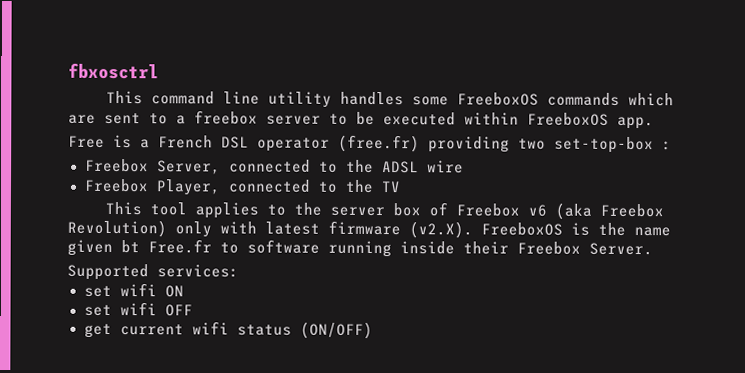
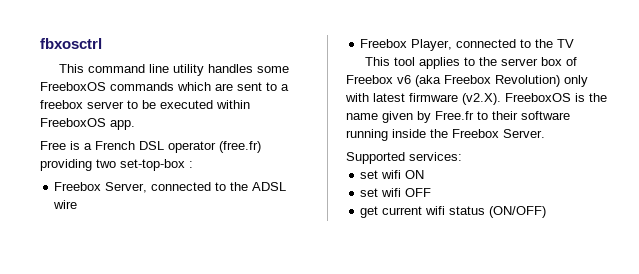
[121,240,140,254] bt -> [417,111,431,123] by
(239, 248) none -> [492,111,518,120] their
[463,241,509,255] their -> [430,129,448,138] the

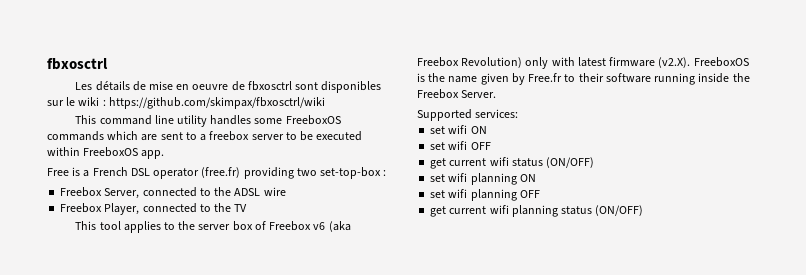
[40,38,102,49] fbxosctrl -> [47,58,108,70] [75,81,382,93] [47,97,325,109] fbxosctrl // Les détails de mise en oeuvre de fbxosctrl sont disponibles sur le wiki : https://github.com/skimpax/fbxosctrl/wiki
(547, 212) none -> [430,173,536,185] [430,189,540,201] [430,205,644,217] // set wifi planning ON // set wifi planning OFF // get current wifi planning status (ON/OFF)

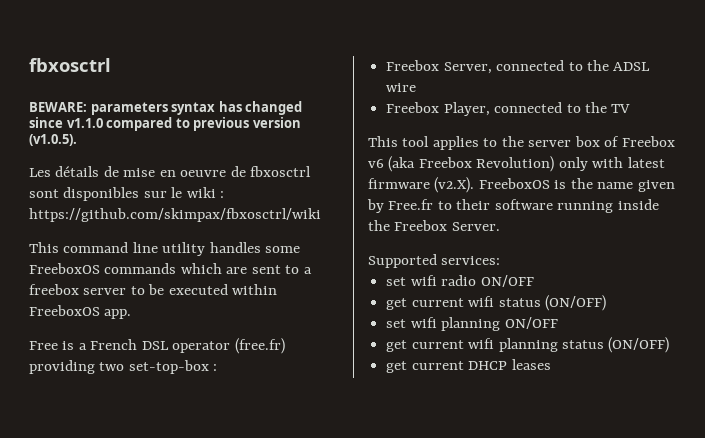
[47,58,108,70] fbxosctrl -> [29,58,111,72] [29,101,303,115] [29,117,301,131] [29,134,77,146] fbxosctrl // BEWARE: parameters syntax has changed since v1.1.0 compared to previous version (v1.0.5).
[470,126,487,134] [430,141,491,150] ON // set wifi OFF -> [441,275,534,287] radio ON/OFF
[519,174,536,182] [430,189,540,201] ON // set wifi planning OFF -> [504,317,558,329] ON/OFF
(644, 210) none -> [386,359,551,373] // get current DHCP leases

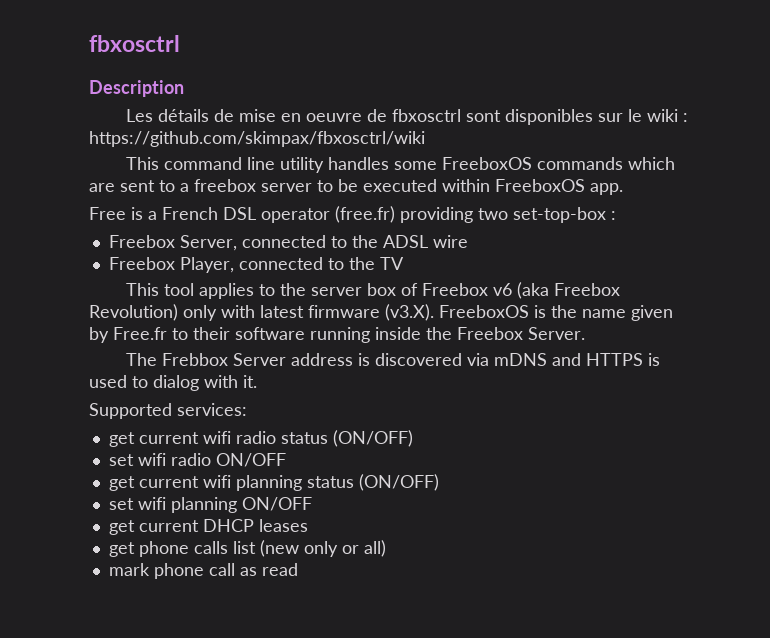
[29,101,303,115] [29,117,301,131] [29,134,77,146] BEWARE: parameters syntax has changed since v1.1.0 compared to previous version (v1.0.5). -> [89,80,184,97] Description
[434,177,475,193] (v2.X). -> [385,304,434,321] (v3.X).
[368,254,501,268] Supported services: -> [126,353,661,366] [89,375,257,391] [89,403,247,419] [108,430,413,447] The Frebbox Server address is discovered via mDNS and HTTPS is used to dialog with it. // Supported services: // get current wifi radio status (ON/OFF)
(495, 301) none -> [235,475,302,491] planning
[468,337,670,353] [386,359,551,373] wifi planning status (ON/OFF) // get current DHCP leases -> [202,519,308,532] [108,540,386,557] [108,563,298,579] DHCP leases // get phone calls list (new only or all) // mark phone call as read

